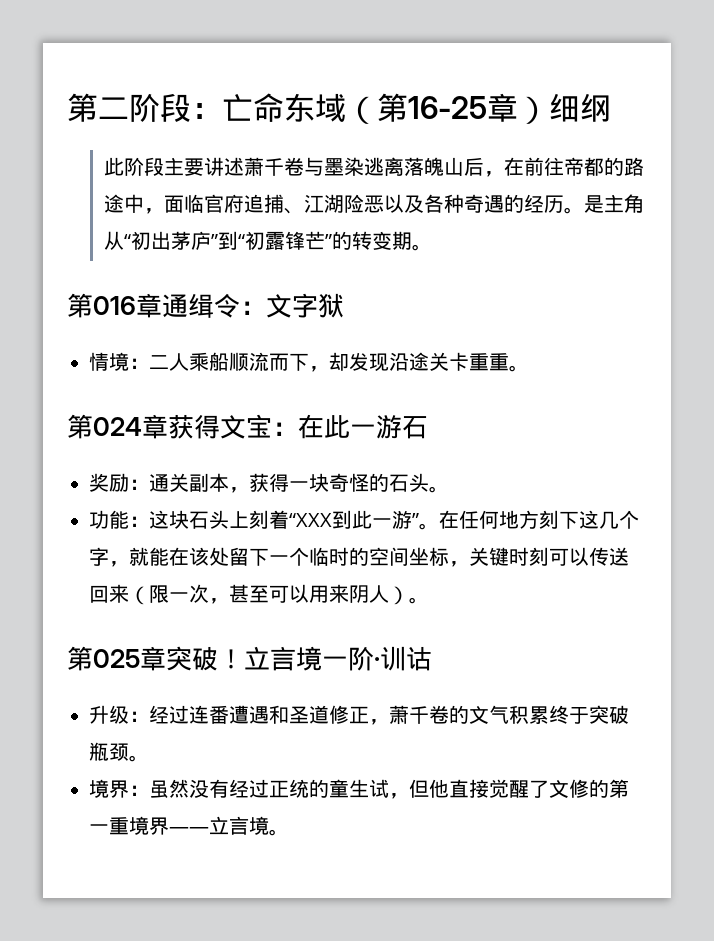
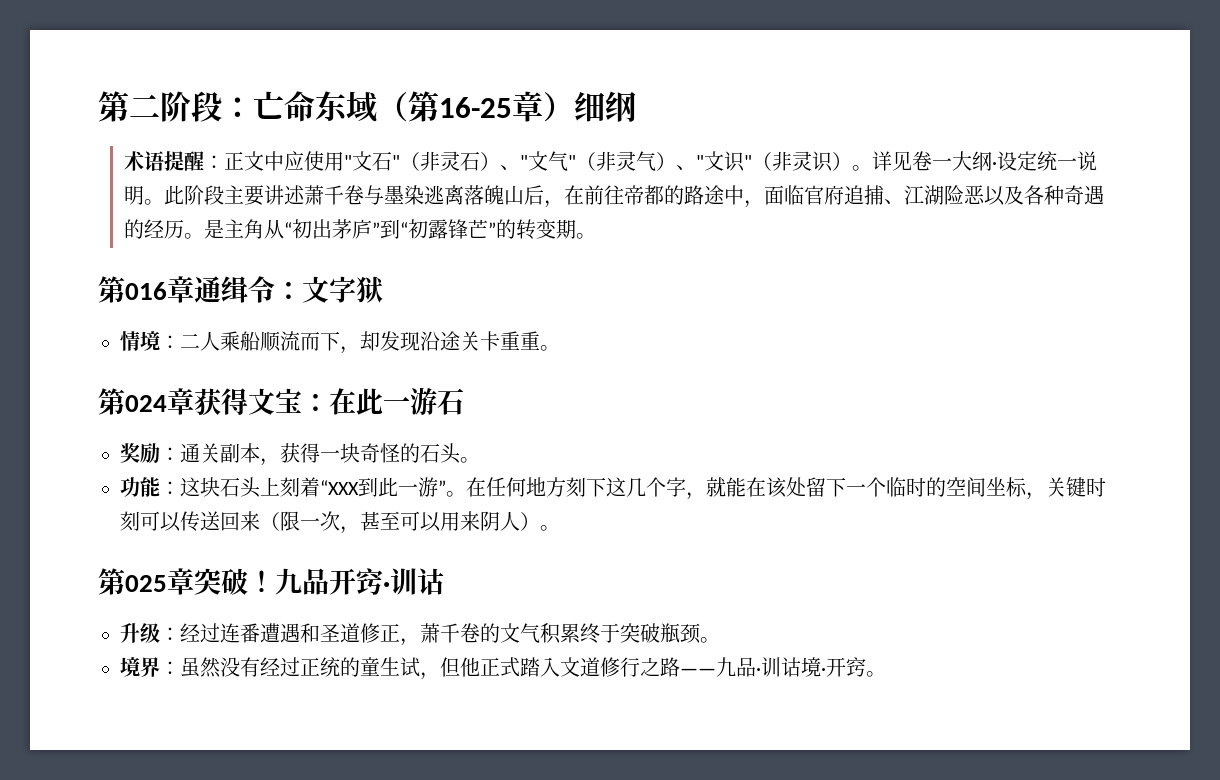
(611, 107) none -> [124,151,1098,172] [124,186,165,205] 术语提醒：正文中应使用"文石"（非灵石）、"文气"（非灵气）、"文识"（非灵识）。详见卷一大纲·设定统一说明。
[244,646,374,671] 立言境一阶 -> [275,568,383,595] 九品开窍
[449,779,629,798] [89,816,269,835] 直接觉醒了文修的第一重境界——立言境 -> [480,657,866,677] 正式踏入文道修行之路——九品·训诂境·开窍

